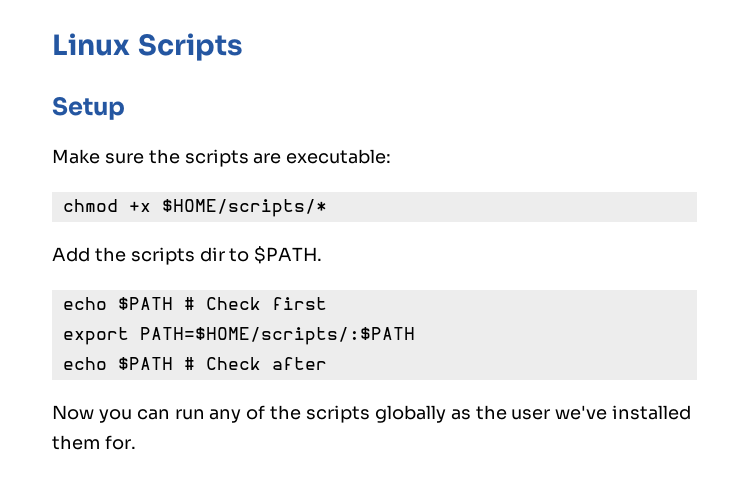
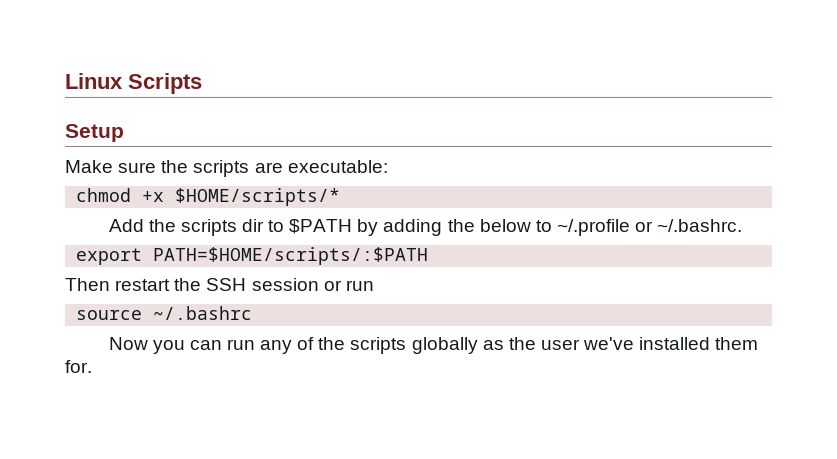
[254,246,323,264] [62,297,327,310] [62,327,415,345] [62,357,327,370] $PATH. // echo $PATH # Check first // export PATH=$HOME/scripts/:$PATH // echo $PATH # Check after -> [289,219,743,236] [76,247,429,265] [65,278,374,291] [76,306,253,320] $PATH by adding the below to ~/.profile or ~/.bashrc. // export PATH=$HOME/scripts/:$PATH // Then restart the SSH session or run // source ~/.bashrc

